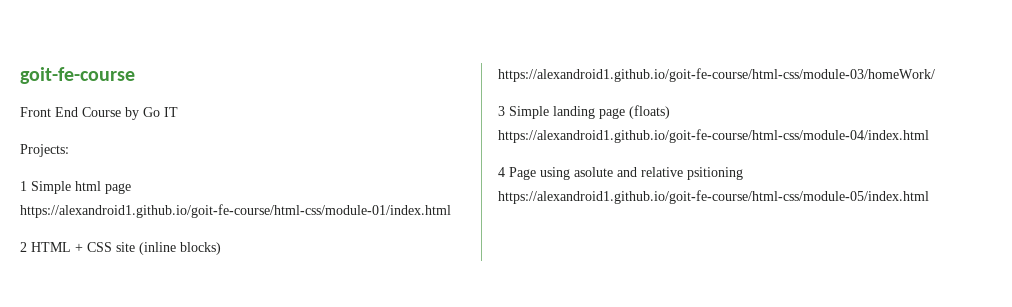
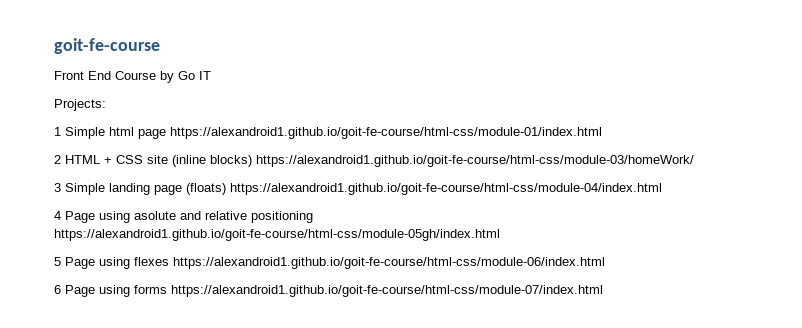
[687,167,743,180] [498,190,929,204] psitioning https://alexandroid1.github.io/goit-fe-course/html-css/module-05/index.html -> [251,211,313,223] [54,229,500,241] [54,257,605,269] [54,285,603,297] positioning https://alexandroid1.github.io/goit-fe-course/html-css/module-05gh/index.html // 5 Page using flexes https://alexandroid1.github.io/goit-fe-course/html-css/module-06/index.html // 6 Page using forms https://alexandroid1.github.io/goit-fe-course/html-css/module-07/index.html

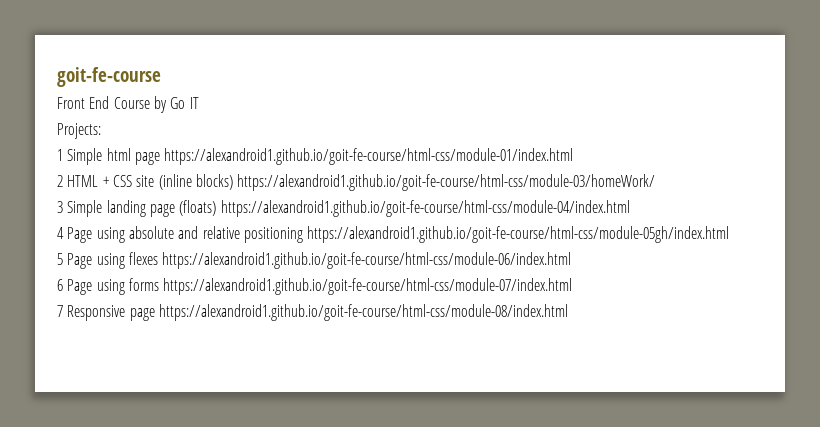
[134,211,176,220] asolute -> [128,226,174,239] absolute
(603, 291) none -> [57,304,568,321] // 7 Responsive page https://alexandroid1.github.io/goit-fe-course/html-css/module-08/index.html

